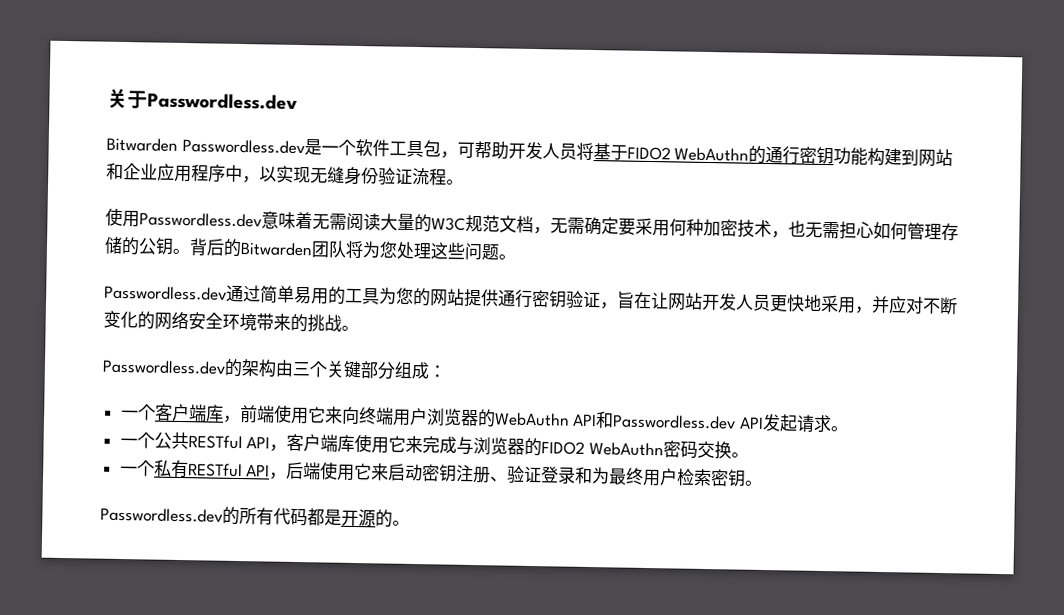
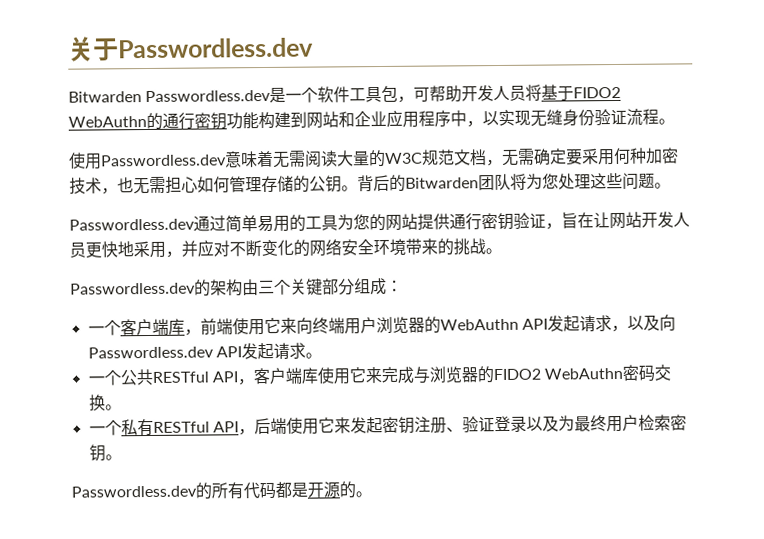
[595,411,615,429] 和 -> [546,314,676,333] 发起请求，以及向
[388,463,424,482] 启动 -> [349,417,383,434] 发起
[574,466,594,485] 和 -> [525,415,559,432] 以及

